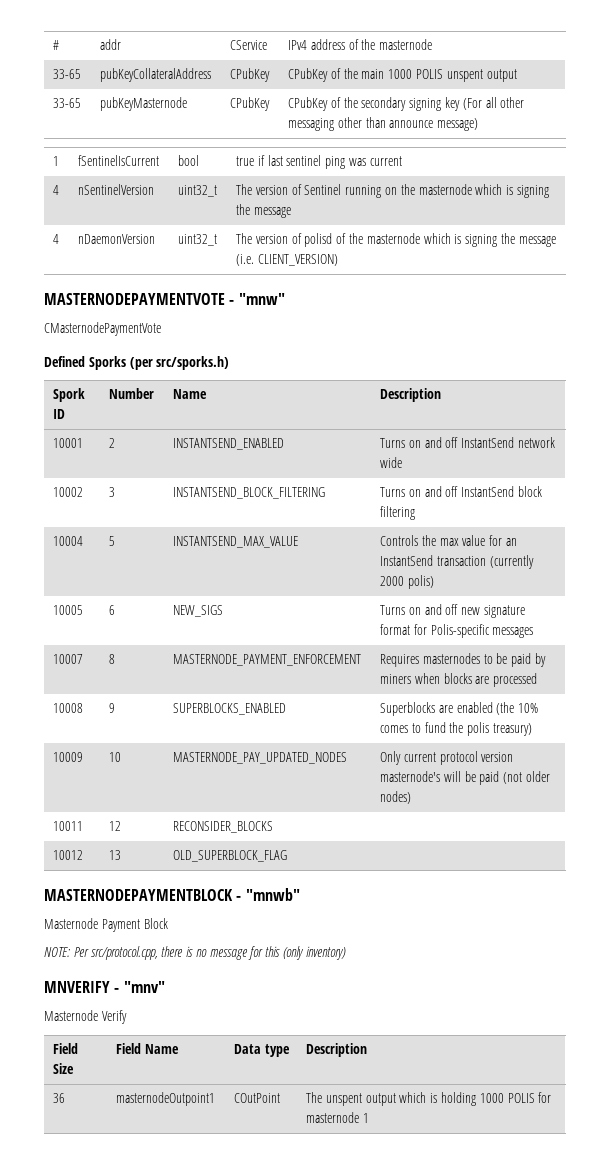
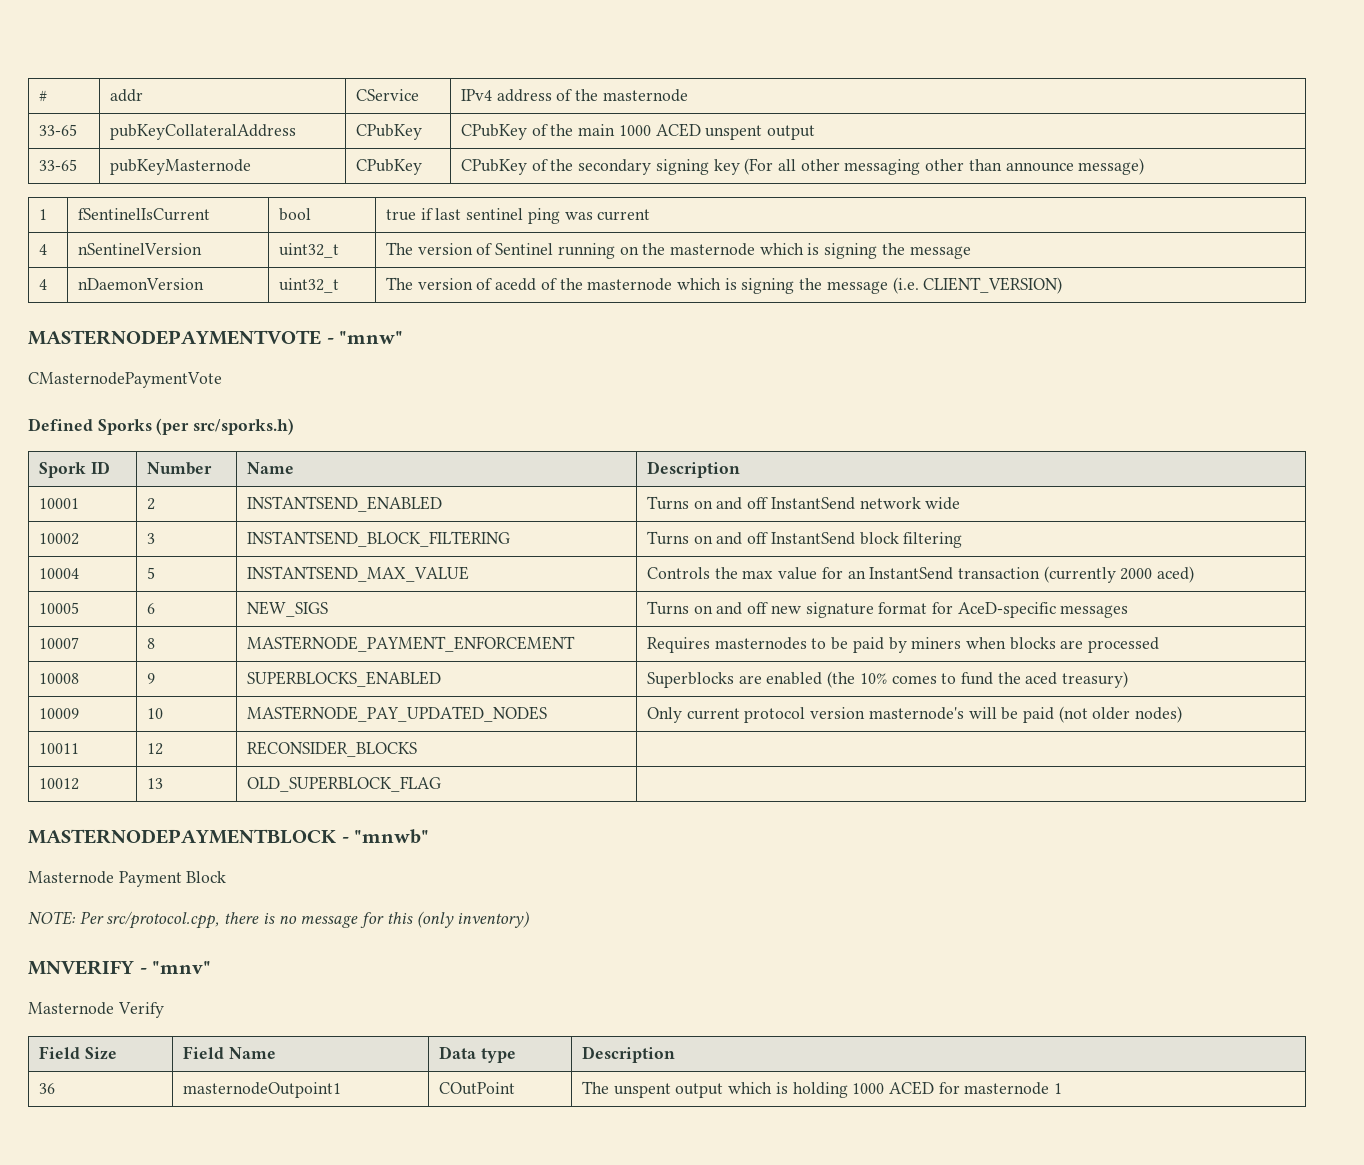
[415,69,443,79] POLIS -> [655,123,701,137] ACED
[304,233,333,247] polisd -> [495,278,537,291] acedd
[407,575,434,589] polis) -> [1157,566,1195,583] aced)
[430,624,490,638] Polis-specific -> [957,602,1056,618] AceD-specific
[467,722,490,736] polis -> [1025,672,1058,685] aced
[507,1093,535,1103] POLIS -> [888,1081,934,1095] ACED

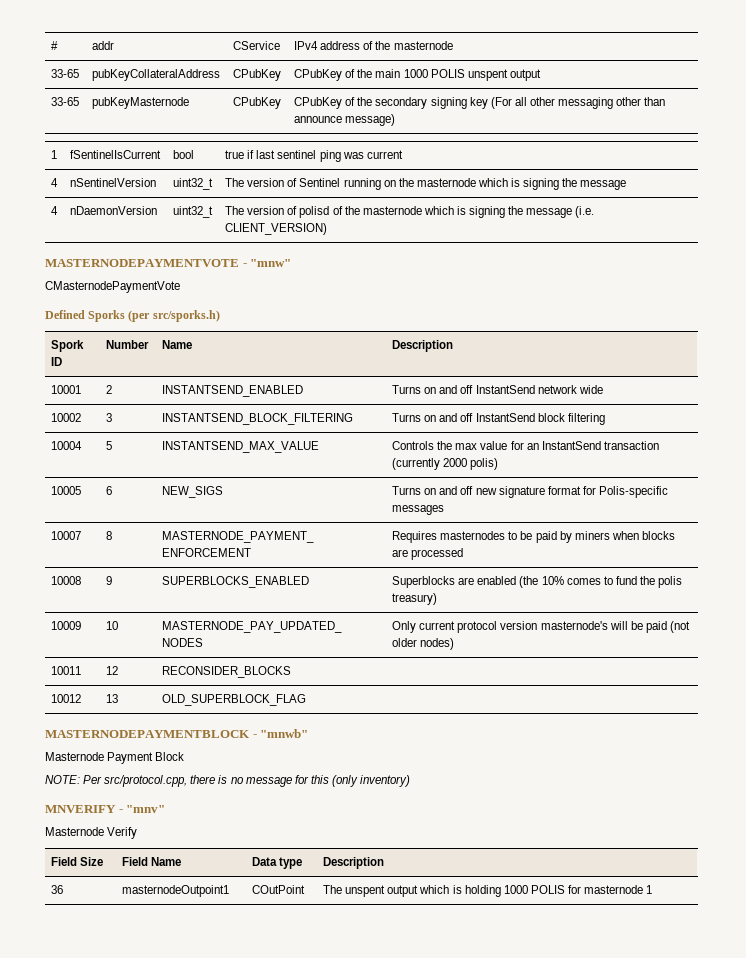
[655,123,701,137] ACED -> [430,69,465,78] POLIS
[495,278,537,291] acedd -> [299,206,330,218] polisd
[1157,566,1195,583] aced) -> [470,458,499,470] polis)
[957,602,1056,618] AceD-specific -> [598,486,668,498] Polis-specific
[1025,672,1058,685] aced -> [658,576,683,588] polis
[888,1081,934,1095] ACED -> [530,885,565,894] POLIS

